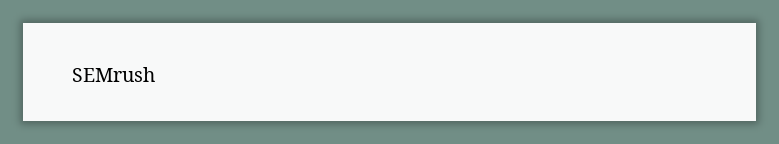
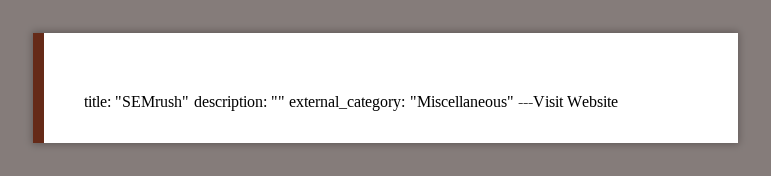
[72,67,155,82] SEMrush -> [84,96,619,111] title: "SEMrush" description: "" external_category: "Miscellaneous" ---Visit Website

